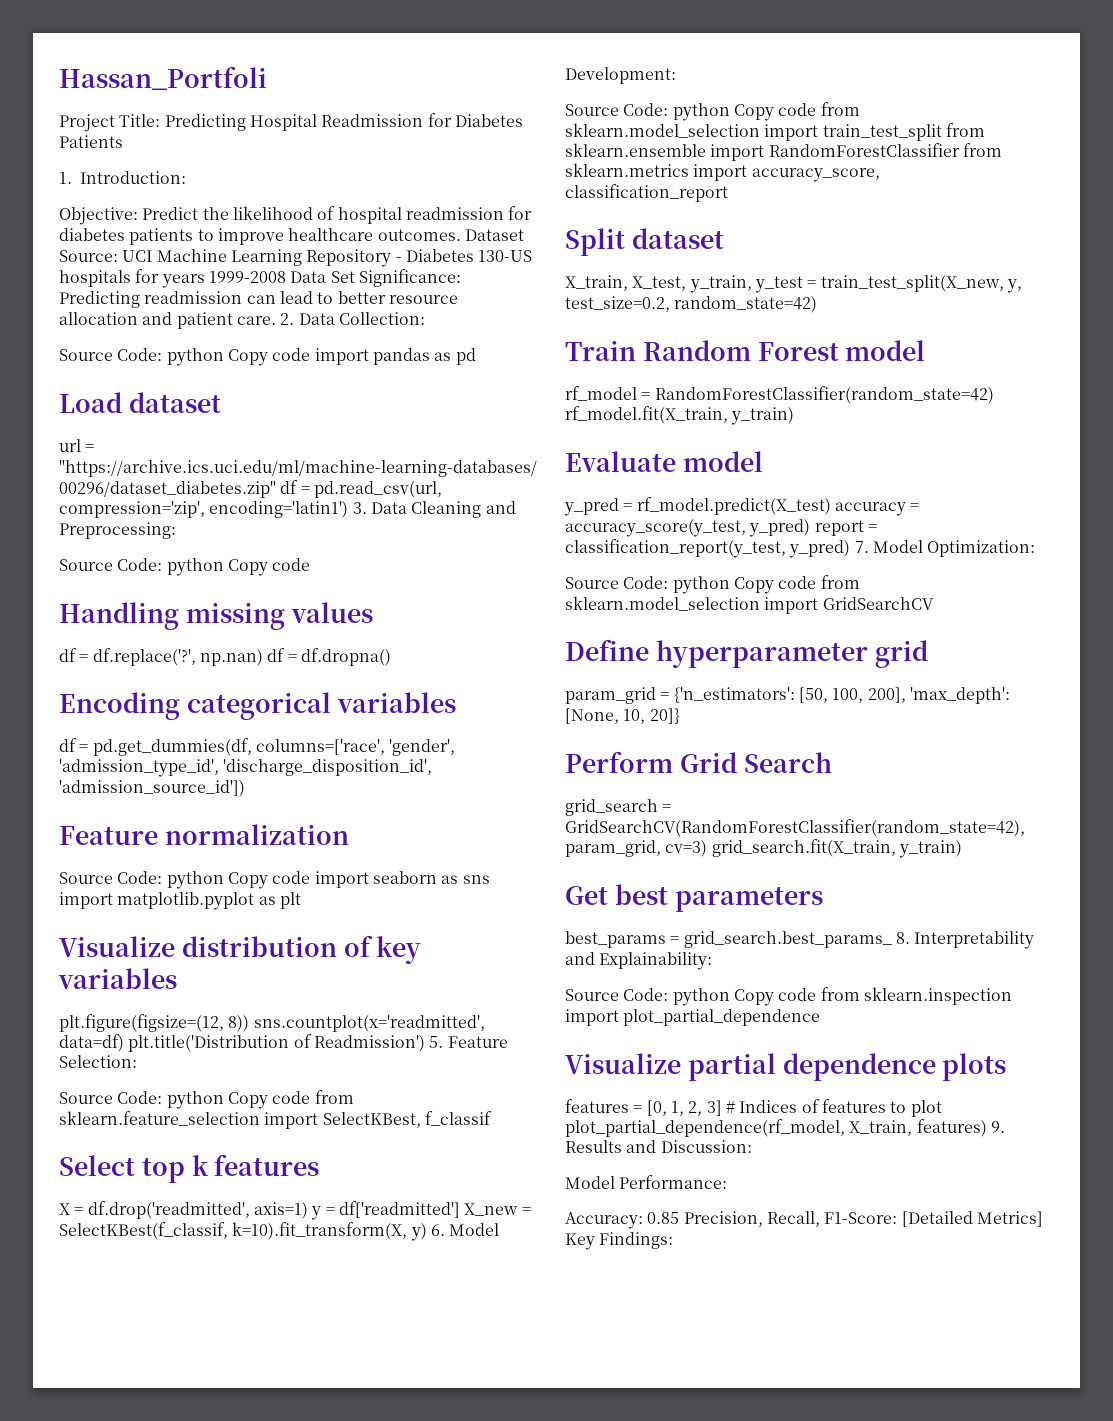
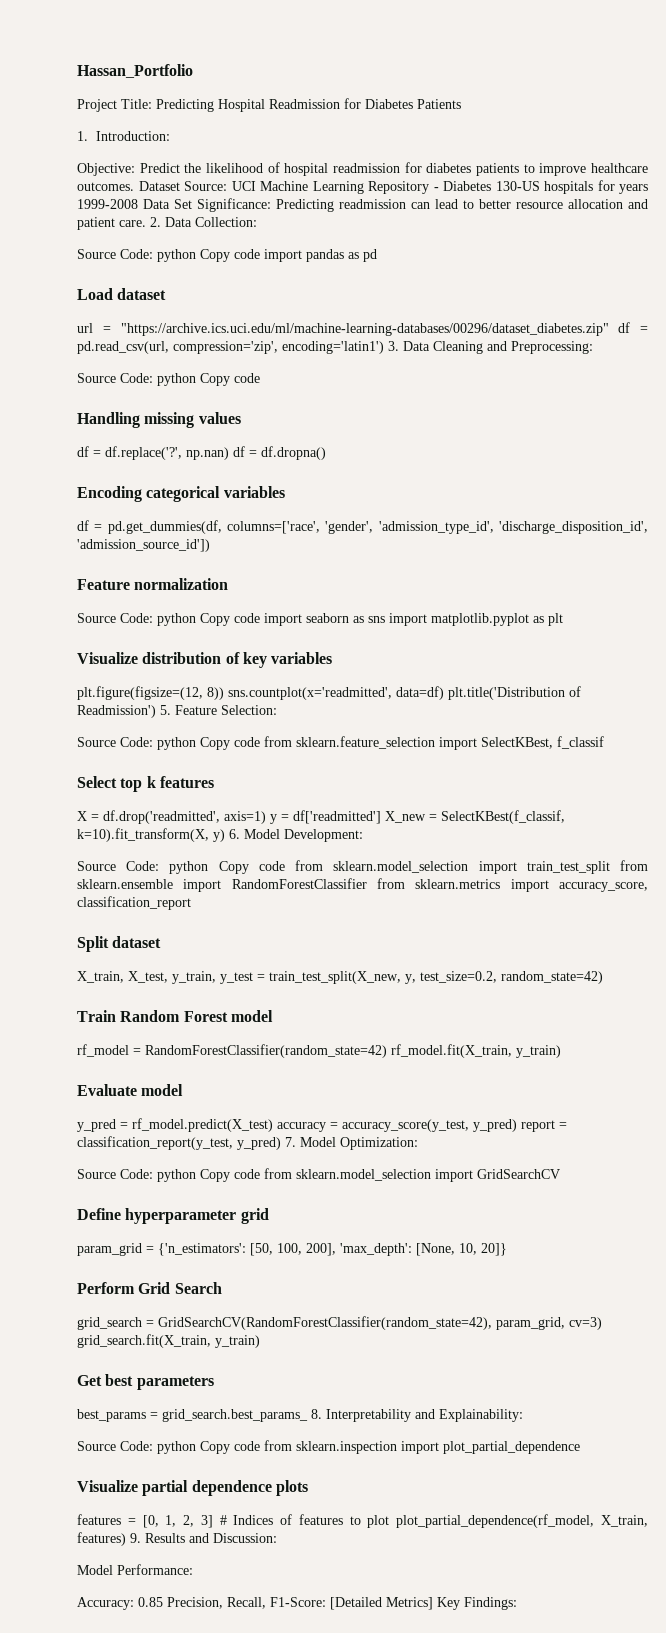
[59,66,267,90] Hassan_Portfoli -> [77,64,193,78] Hassan_Portfolio

